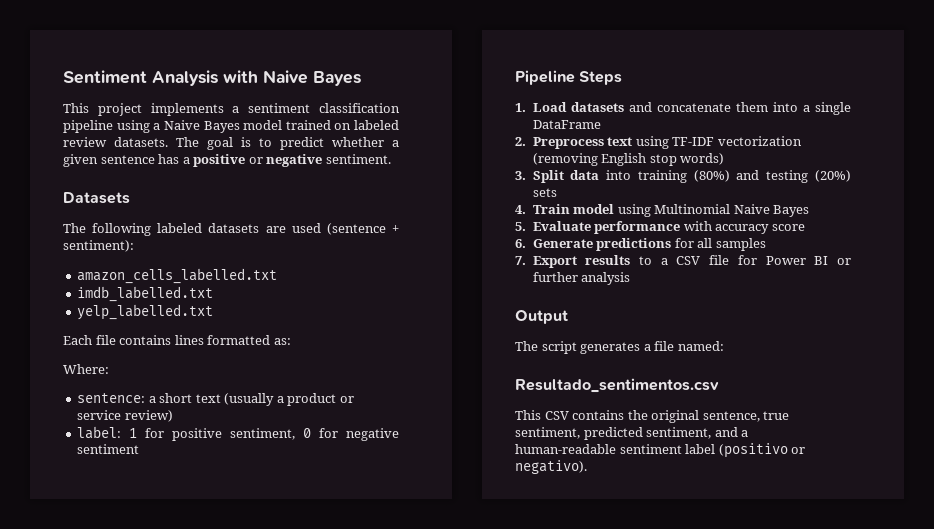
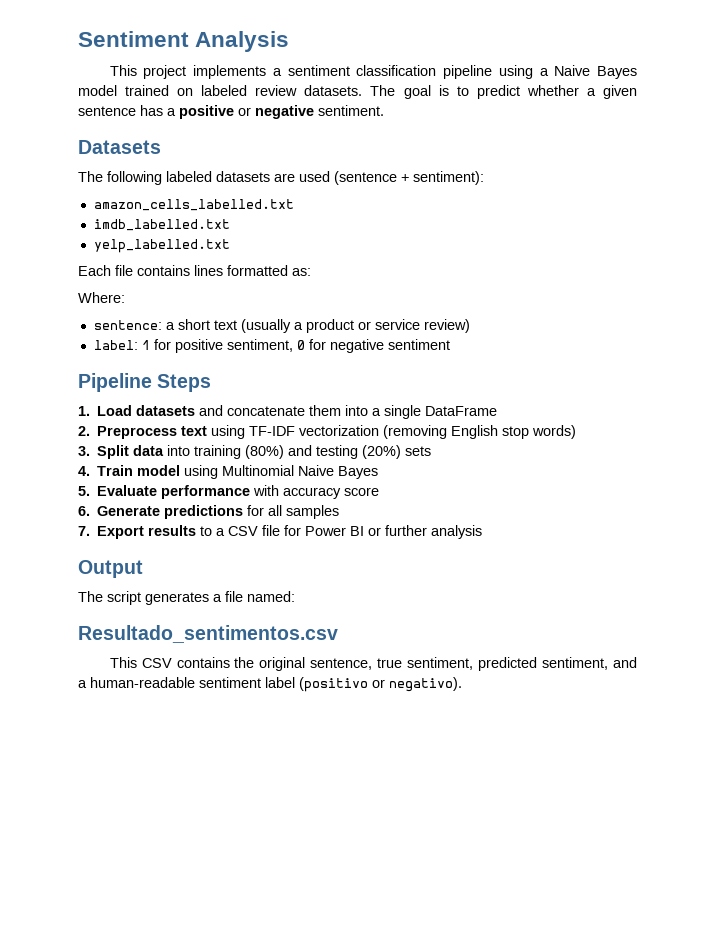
[223,70,361,86] with Naive Bayes -> (290, 41) none

